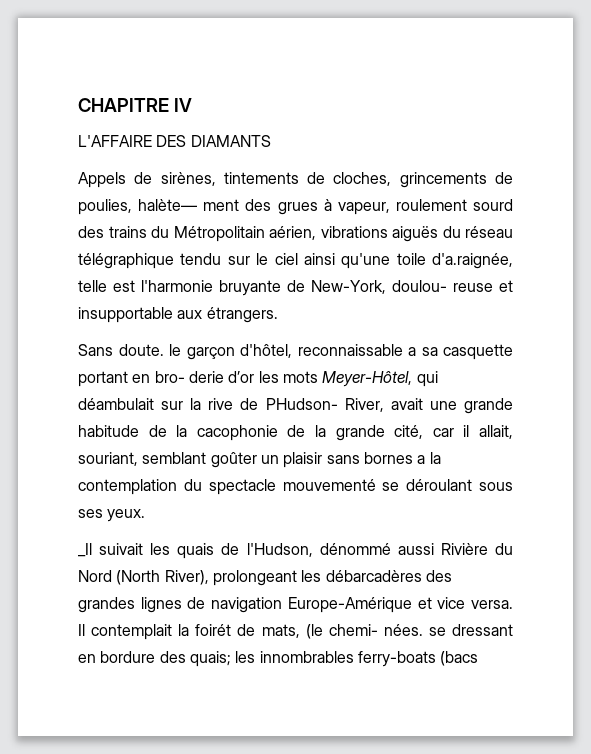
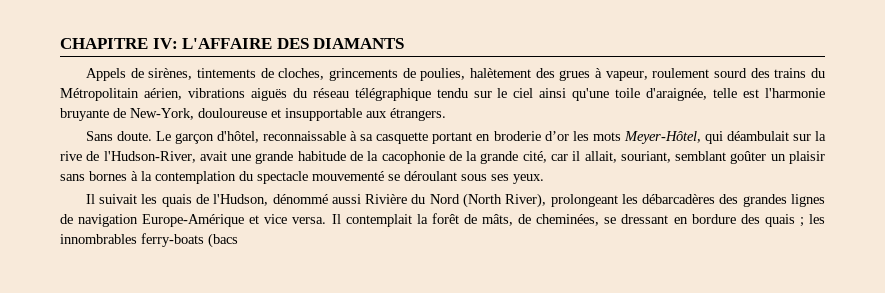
[173,98,192,112] IV // -> [152,38,178,49] IV:
[138,199,240,211] halète— ment -> [469,68,531,78] halètement
[432,253,513,269] d'a.raignée, -> [646,88,708,101] d'araignée,
[392,280,493,292] doulou- reuse -> [198,108,267,118] douloureuse
[169,344,181,356] le -> [156,131,172,141] Le
[408,347,416,356] a -> [350,131,358,141] à
[154,371,224,383] bro- derie -> [493,131,541,141] broderie
[265,398,384,412] PHudson- River, -> [103,151,196,163] l'Hudson-River,
[417,455,426,464] a -> [131,171,138,181] à
[78,543,92,557] _Il -> [85,194,95,204] Il
[195,624,423,639] foirét de mats, (le chemi- nées. -> [431,213,600,226] forêt de mâts, de cheminées,
[189,651,231,667] quais; -> [764,214,804,227] quais ;

